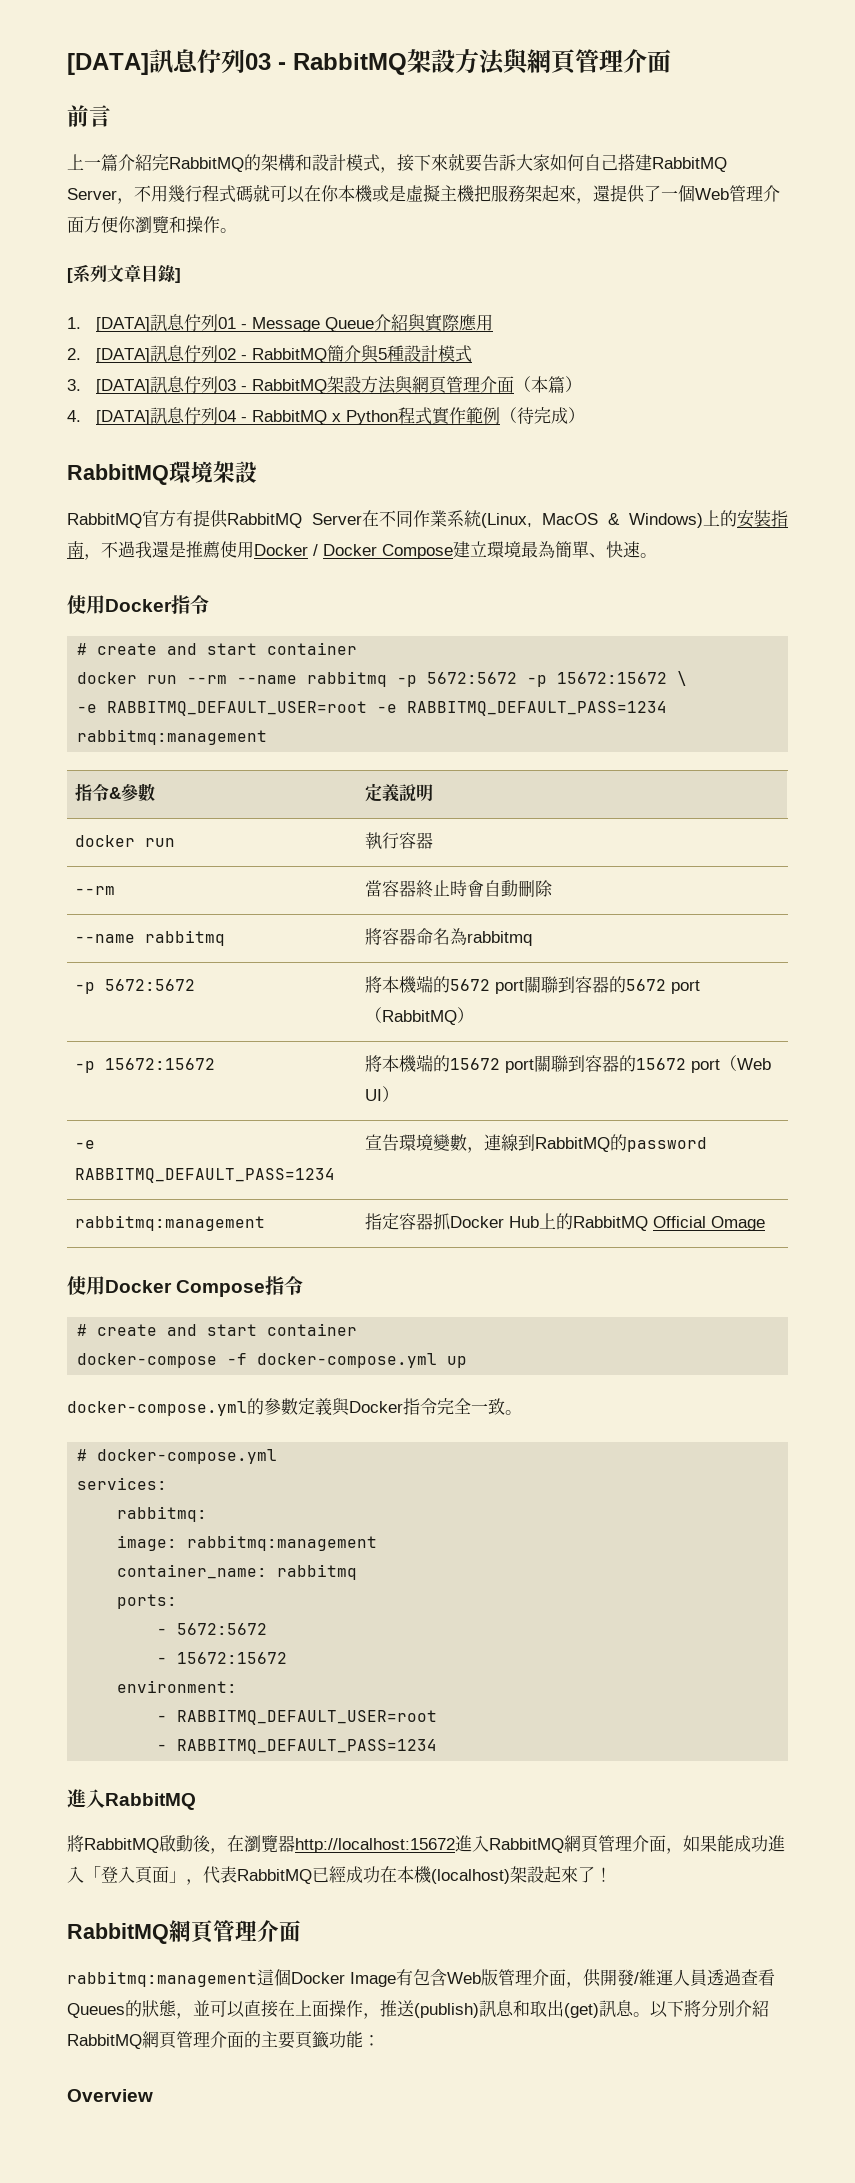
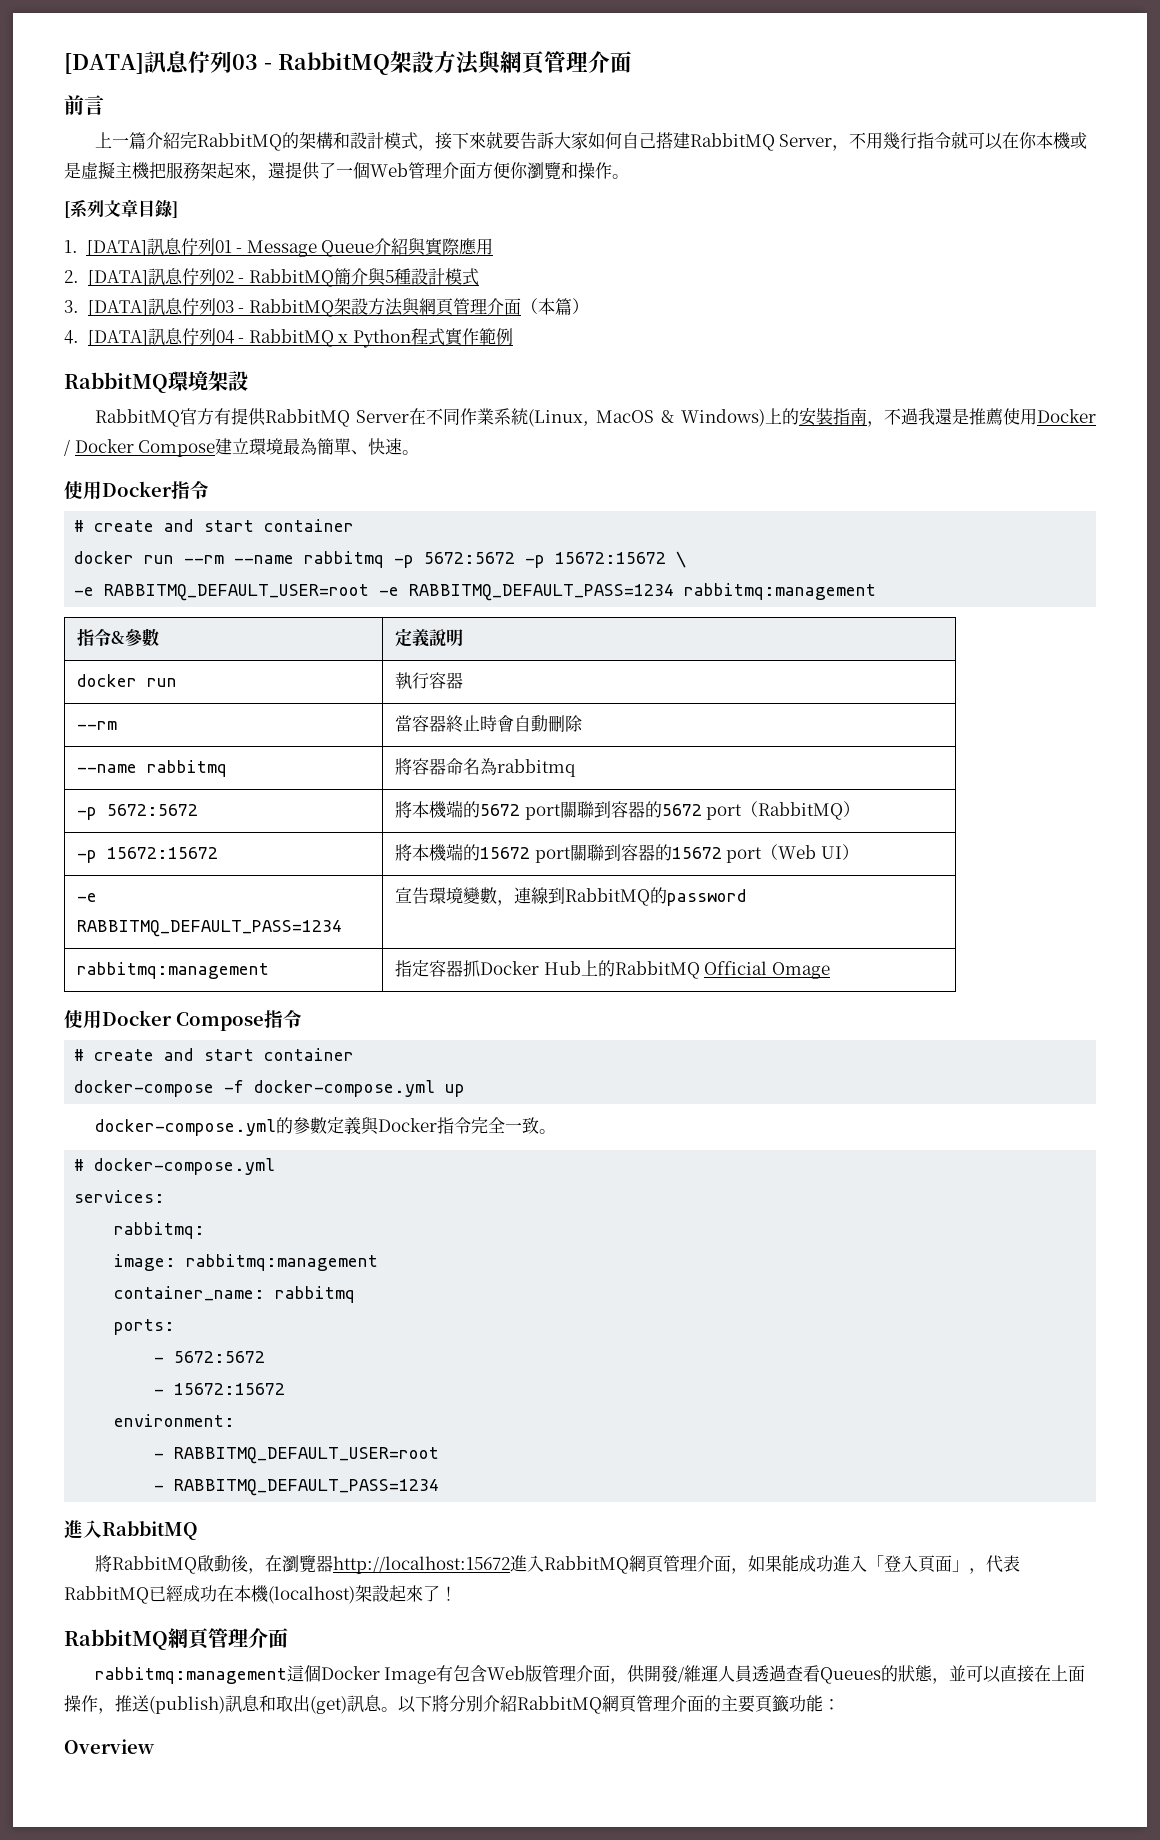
[202,185,253,203] 程式碼 -> [917,132,952,149] 指令
[500,407,586,424] （待完成） -> (513, 336) none

